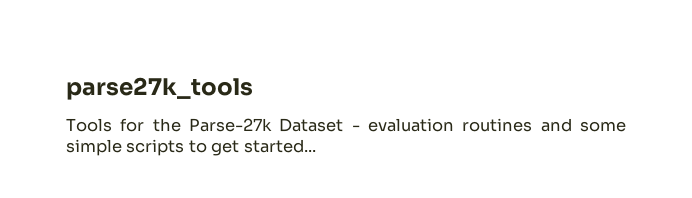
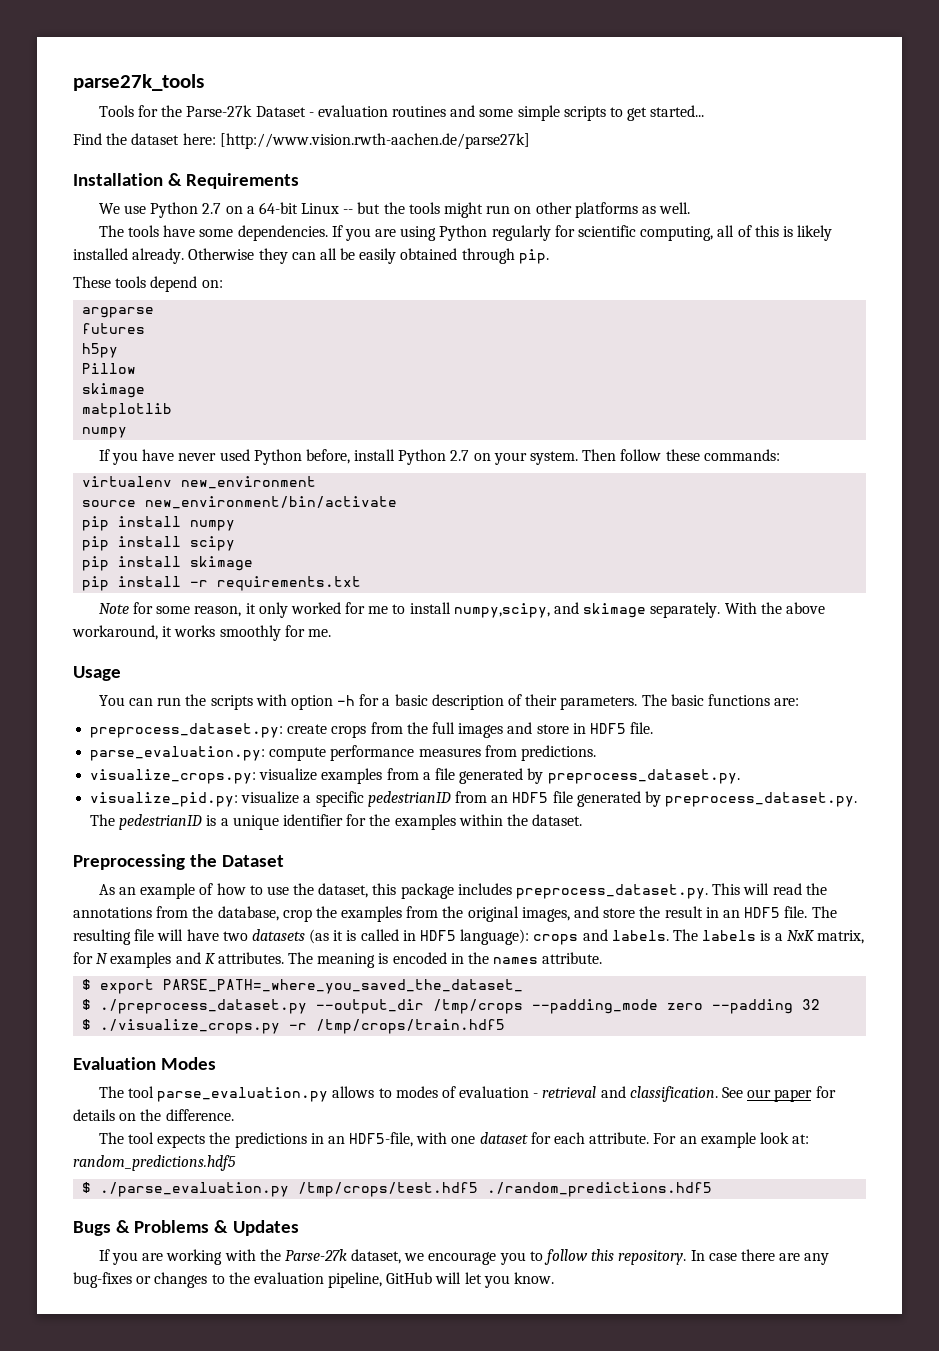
(316, 146) none -> [73,133,530,149] [73,173,300,189] [98,202,691,218] [98,225,833,241] [73,248,549,264] [73,276,223,292] [82,307,155,318] [82,323,146,334] [82,343,119,358] [82,363,137,374] [82,383,146,398] [82,403,173,418] [82,427,128,438] [98,449,780,465] [82,476,317,489] [82,496,398,509] [82,516,236,531] [82,536,236,551] [82,556,254,571] [82,576,362,591] [98,602,825,618] [72,625,331,641] [73,666,121,681] [98,694,800,710] [90,722,654,738] [90,745,596,761] [90,768,740,784] [90,791,858,807] [90,814,583,830] [73,854,285,870] [98,883,827,899] [73,906,837,922] [73,929,864,945] [73,952,603,968] [82,979,524,994] [82,999,821,1014] [82,1019,506,1034] [73,1057,217,1070] [98,1086,836,1102] [73,1109,234,1121] [98,1132,810,1148] [73,1155,236,1171] [82,1182,713,1197] [73,1220,299,1236] [98,1249,830,1265] [73,1272,555,1288] // Find the dataset here: [http://www.vision.rwth-aachen.de/parse27k] // Installation & Requirements // We use Python 2.7 on a 64-bit Linux -- but the tools might run on other platforms as well. // The tools have some dependencies. If you are using Python regularly for scientific computing, all of this is likely installed already. Otherwise they can all be easily obtained through pip. // These tools depend on: // argparse // futures // h5py // Pillow // skimage // matplotlib // numpy // If you have never used Python before, install Python 2.7 on your system. Then follow these commands: // virtualenv new_environment // source new_environment/bin/activate // pip install numpy // pip install scipy // pip install skimage // pip install -r requirements.txt // Note for some reason, it only worked for me to install numpy,scipy, and skimage separately. With the above workaround, it works smoothly for me. // Usage // You can run the scripts with option -h for a basic description of their parameters. The basic functions are: // preprocess_dataset.py: create crops from the full images and store in HDF5 file. // parse_evaluation.py: compute performance measures from predictions. // visualize_crops.py: visualize examples from a file generated by preprocess_dataset.py. // visualize_pid.py: visualize a specific pedestrianID from an HDF5 file generated by preprocess_dataset.py. The pedestrianID is a unique identifier for the examples within the dataset. // Preprocessing the Dataset // As an example of how to use the dataset, this package includes preprocess_dataset.py. This will read the annotations from the database, crop the examples from the original images, and store the result in an HDF5 file. The resulting file will have two datasets (as it is called in HDF5 language): crops and labels. The labels is a NxK matrix, for N examples and K attributes. The meaning is encoded in the names attribute. // $ export PARSE_PATH=_where_you_saved_the_dataset_ // $ ./preprocess_dataset.py --output_dir /tmp/crops --padding_mode zero --padding 32 // $ ./visualize_crops.py -r /tmp/crops/train.hdf5 // Evaluation Modes // The tool parse_evaluation.py allows to modes of evaluation - retrieval and classification. See our paper for details on the difference. // The tool expects the predictions in an HDF5-file, with one dataset for each attribute. For an example look at: random_predictions.hdf5 // $ ./parse_evaluation.py /tmp/crops/test.hdf5 ./random_predictions.hdf5 // Bugs & Problems & Updates // If you are working with the Parse-27k dataset, we encourage you to follow this repository. In case there are any bug-fixes or changes to the evaluation pipeline, GitHub will let you know.

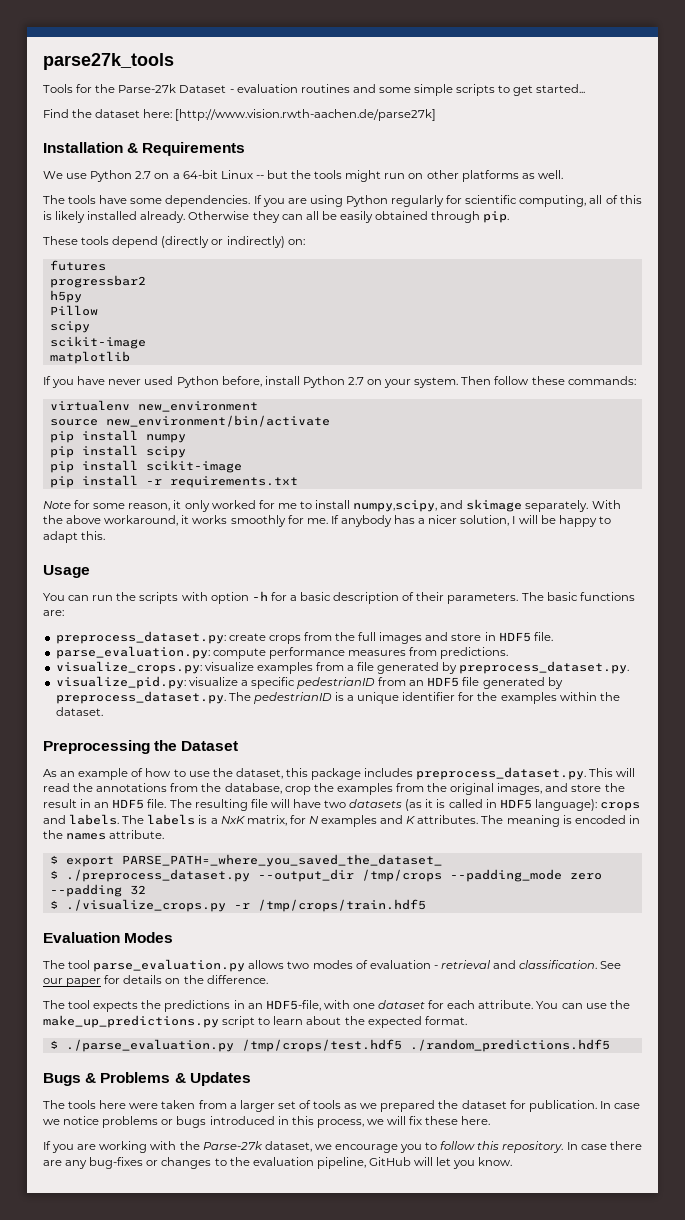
(198, 284) none -> [161,236,285,248] (directly or indirectly)
[82,307,155,318] [82,323,146,334] argparse // futures -> [49,260,106,271] [49,275,146,288] futures // progressbar2
[82,383,146,398] skimage -> [49,321,90,333] [49,336,146,349] scipy // scikit-image
[82,427,128,438] // numpy -> (130, 357) none
[190,556,254,571] skimage -> [145,460,242,473] scikit-image
(331, 633) none -> [330,515,611,527] [43,531,106,543] If anybody has a nicer solution, I will be happy to adapt this.
[378,1088,392,1098] to -> [287,961,310,969] two
[653,1132,810,1148] [73,1155,236,1171] For an example look at: random_predictions.hdf5 -> [536,1000,630,1009] [43,1015,467,1028] You can use the make_up_predictions.py script to learn about the expected format.
(299, 1228) none -> [43,1100,640,1112] [43,1116,491,1128] // The tools here were taken from a larger set of tools as we prepared the dataset for publication. In case we notice problems or bugs introduced in this process, we will fix these here.

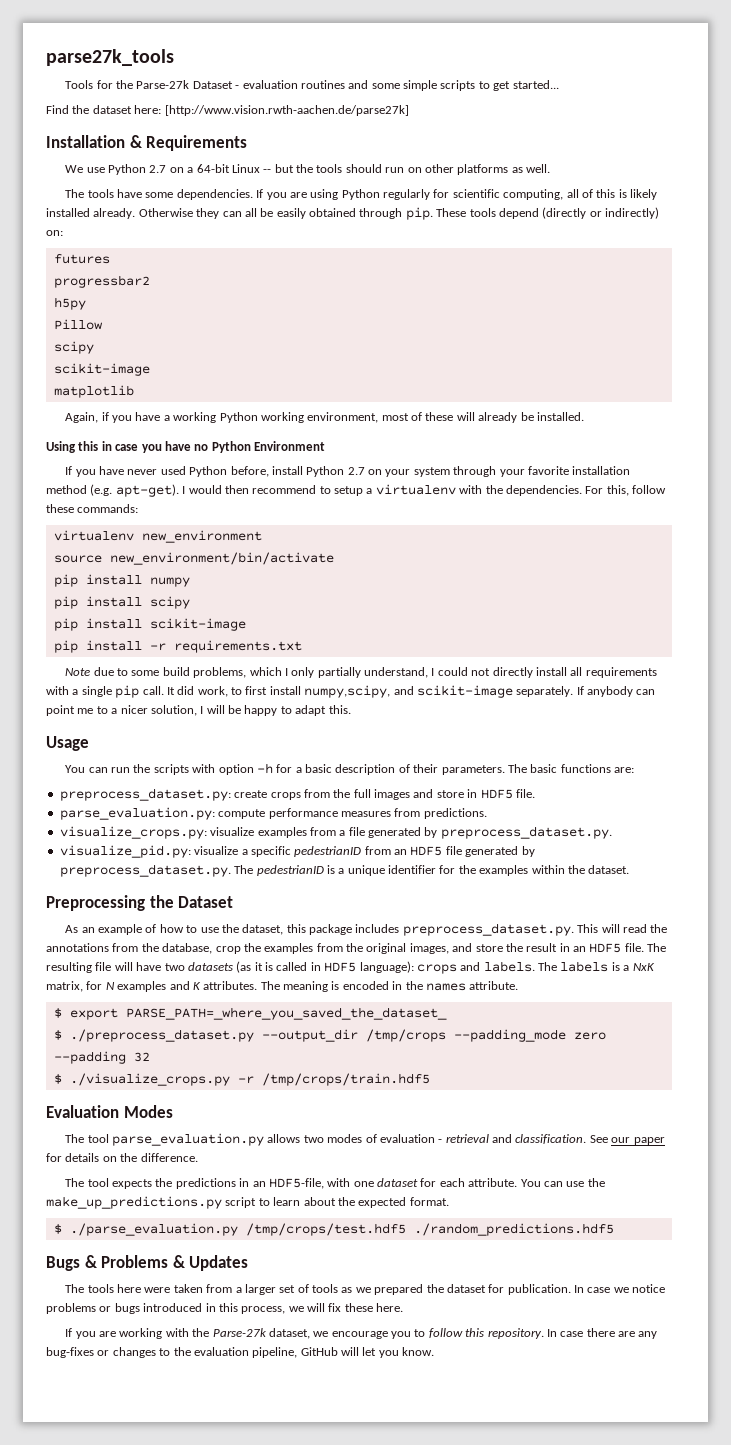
[345,170,382,182] might -> [345,164,382,173] should
(510, 217) // -> (433, 213) none
(130, 357) none -> [65,412,584,423] [46,441,325,453] // Again, if you have a working Python working environment, most of these will already be installed. // Using this in case you have no Python Environment
[414,376,492,388] system. Then -> [413,466,631,477] [46,484,629,497] system through your favorite installation method (e.g. apt-get). I would then recommend to setup a virtualenv with the dependencies. For this,
[74,499,621,512] [43,515,416,527] for some reason, it only worked for me to install numpy,scipy, and skimage separately. With the above workaround, it works smoothly for me. If anybody has -> [93,667,657,678] [46,685,656,698] [46,705,108,716] due to some build problems, which I only partially understand, I could not directly install all requirements with a single pip call. It did work, to first install numpy,scipy, and scikit-image separately. If anybody can point me to

